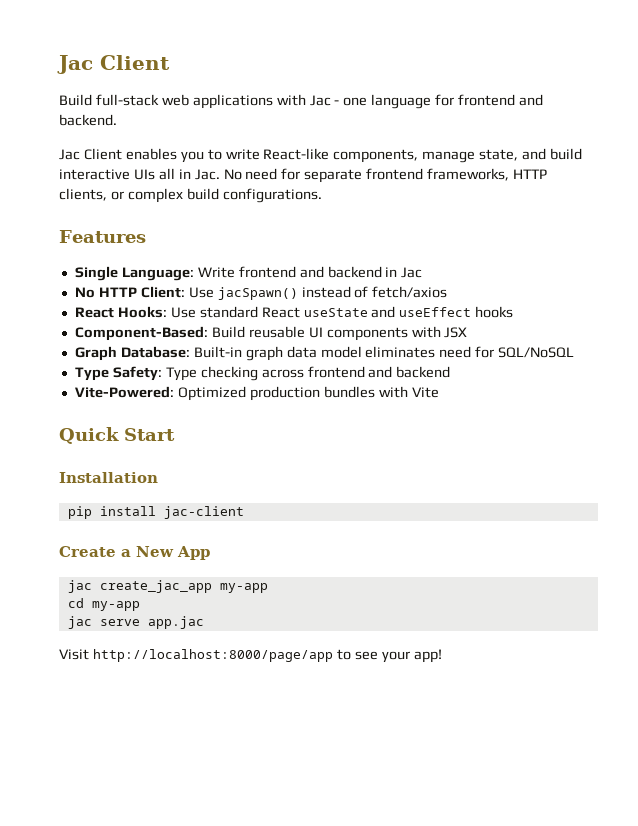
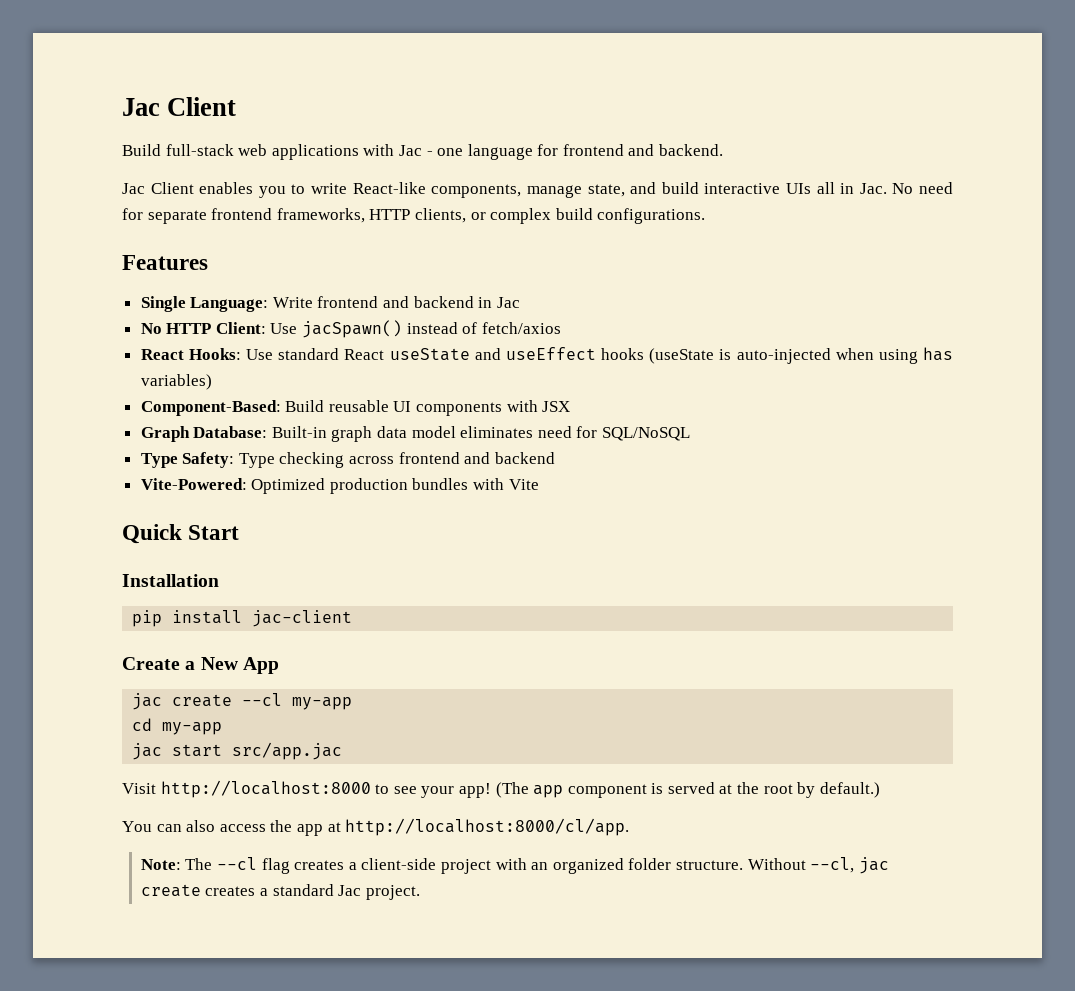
(514, 312) none -> [649,347,953,364] [140,374,212,390] (useState is auto-injected when using has variables)
[99,580,212,593] create_jac_app -> [172,693,283,707] create --cl
[99,616,204,629] serve app.jac -> [172,742,343,760] start src/app.jac
[92,649,333,662] http://localhost:8000/page/app -> [160,780,371,798] http://localhost:8000
(442, 656) none -> [495,782,880,798] [122,818,630,836] [140,857,889,874] [140,884,420,900] (The app component is served at the root by default.) // You can also access the app at http://localhost:8000/cl/app. // Note: The --cl flag creates a client-side project with an organized folder structure. Without --cl, jac create creates a standard Jac project.

